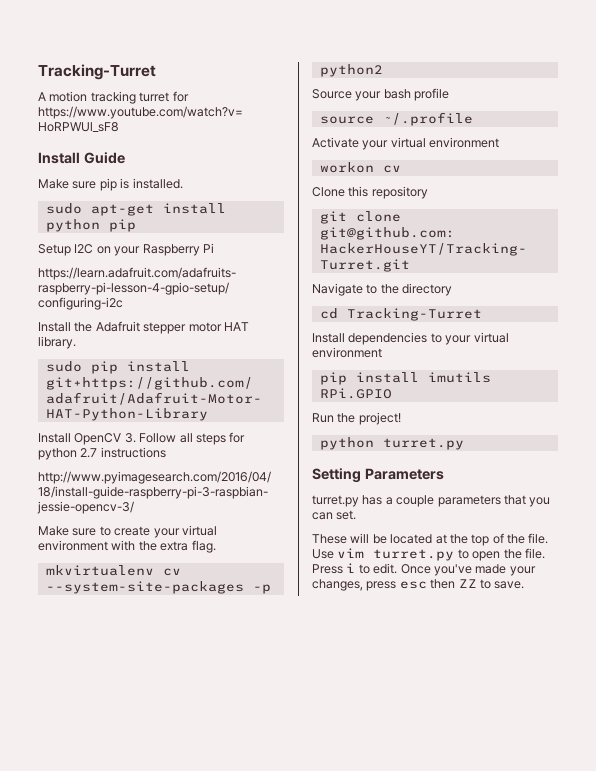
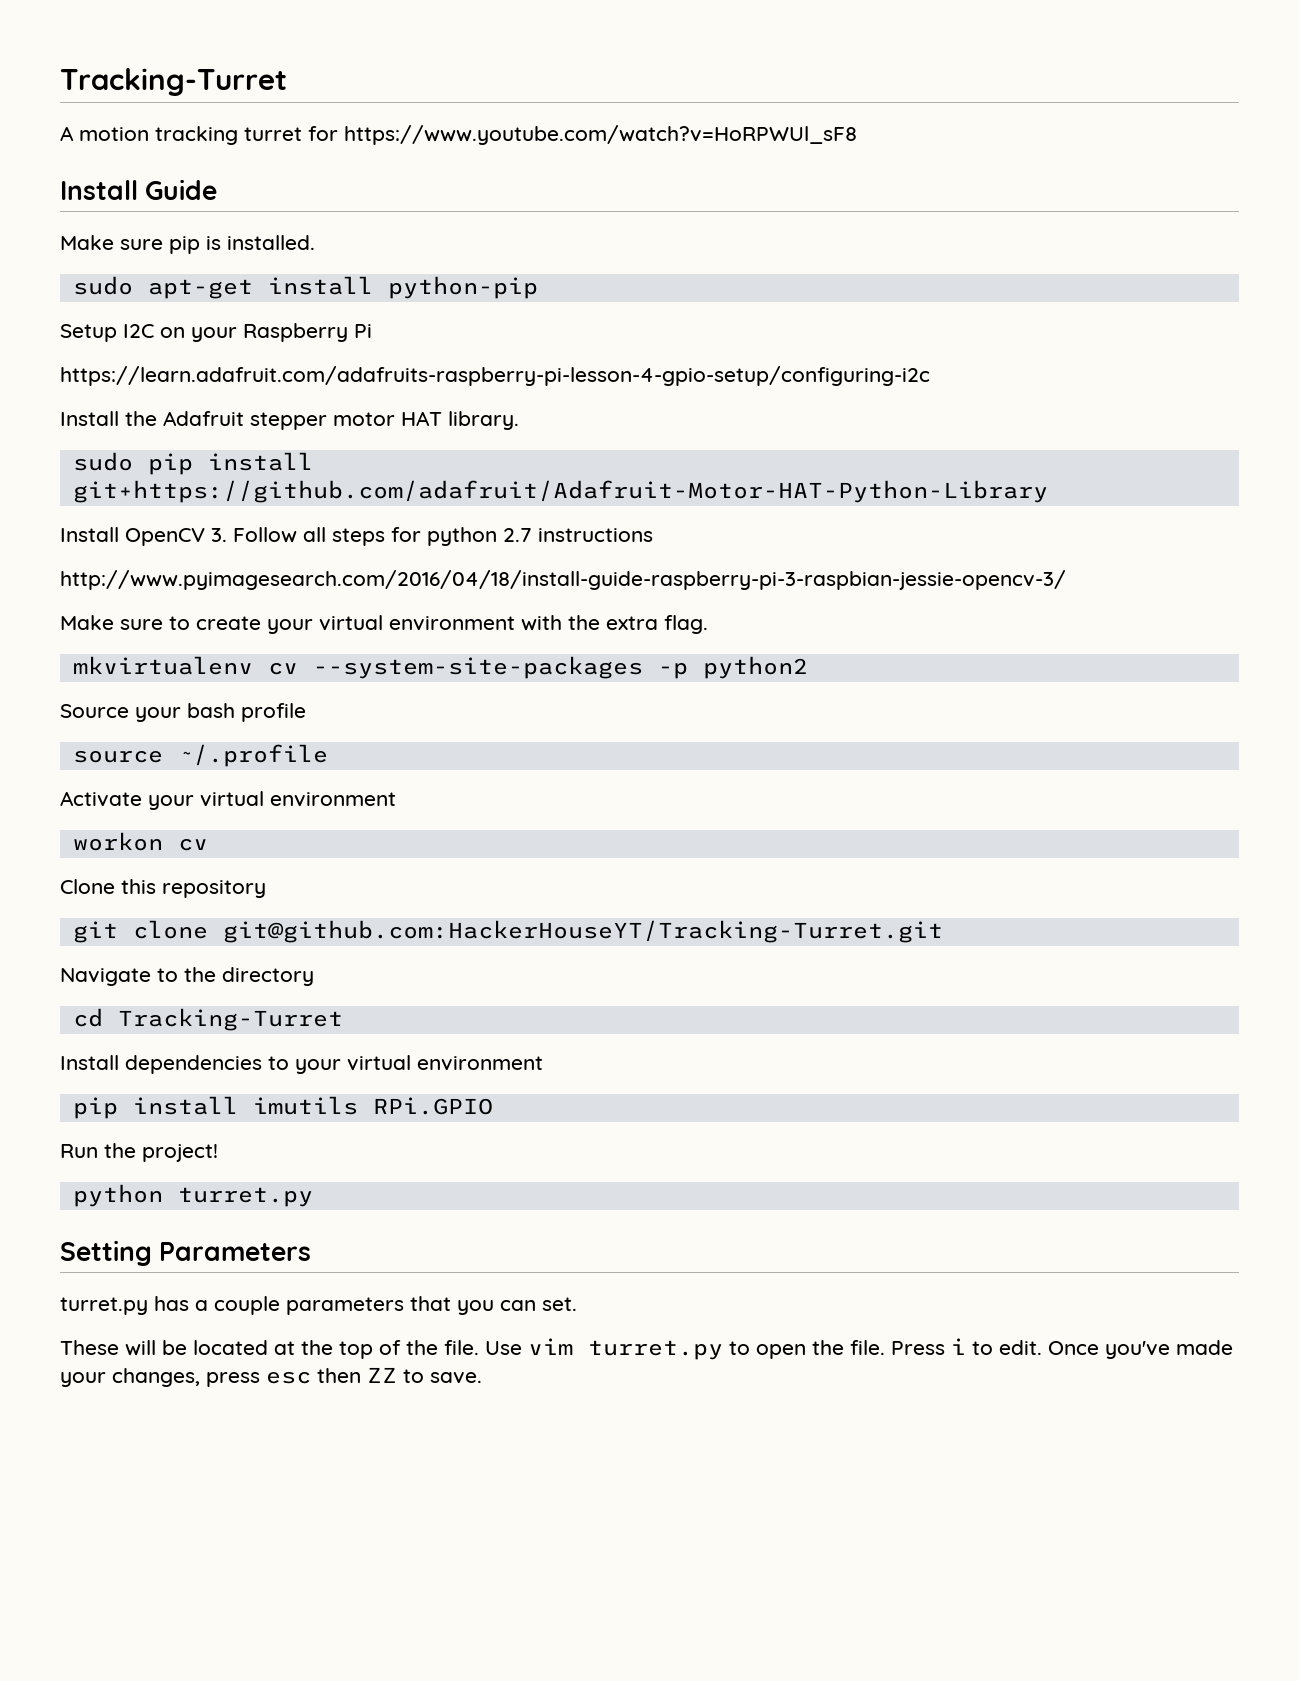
[45,219,136,232] python pip -> [387,276,538,299] python-pip

